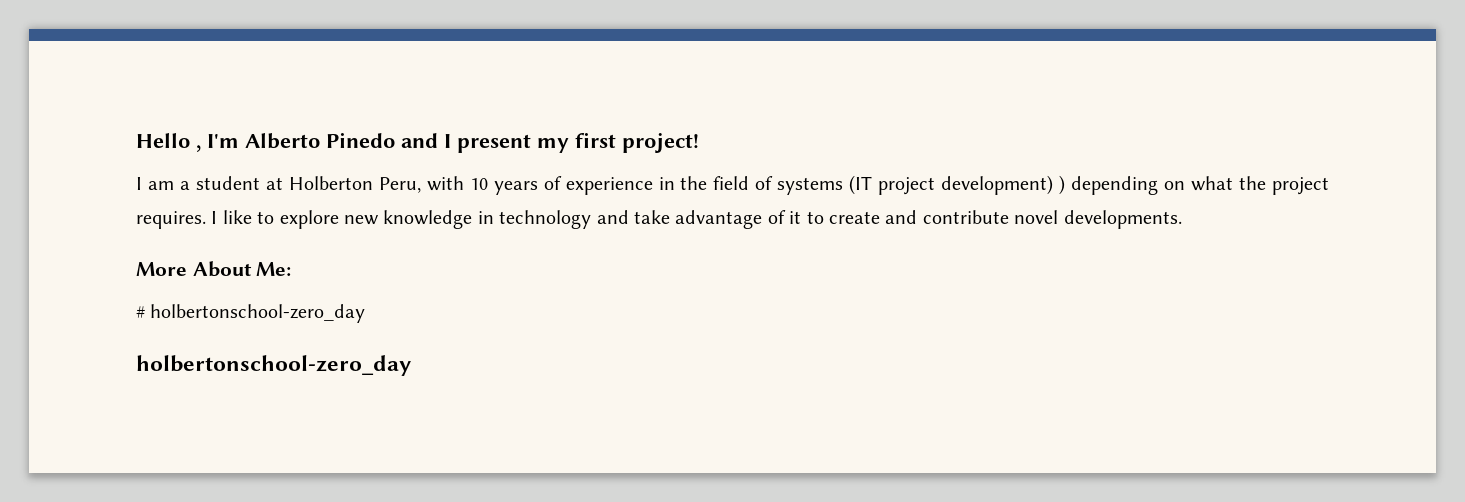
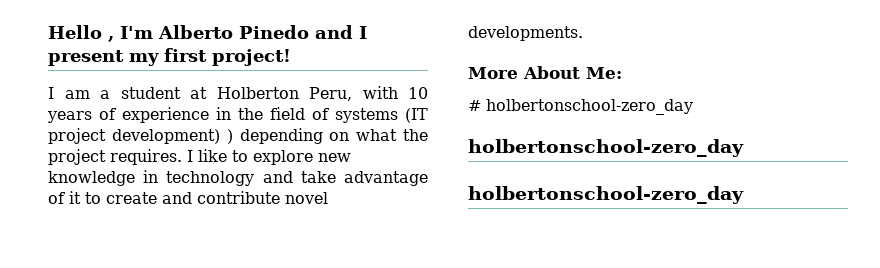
(411, 365) none -> [468,186,744,204] // holbertonschool-zero_day

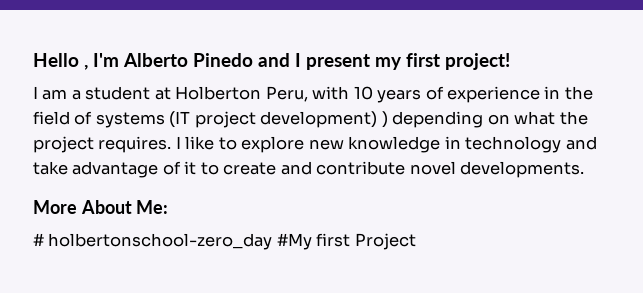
[468,139,744,157] [468,186,744,204] // holbertonschool-zero_day // holbertonschool-zero_day -> [276,233,416,250] #My first Project

